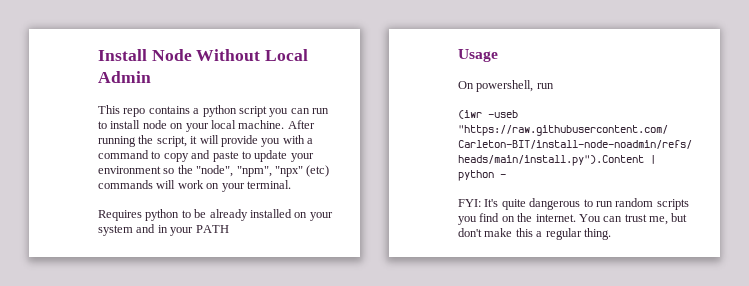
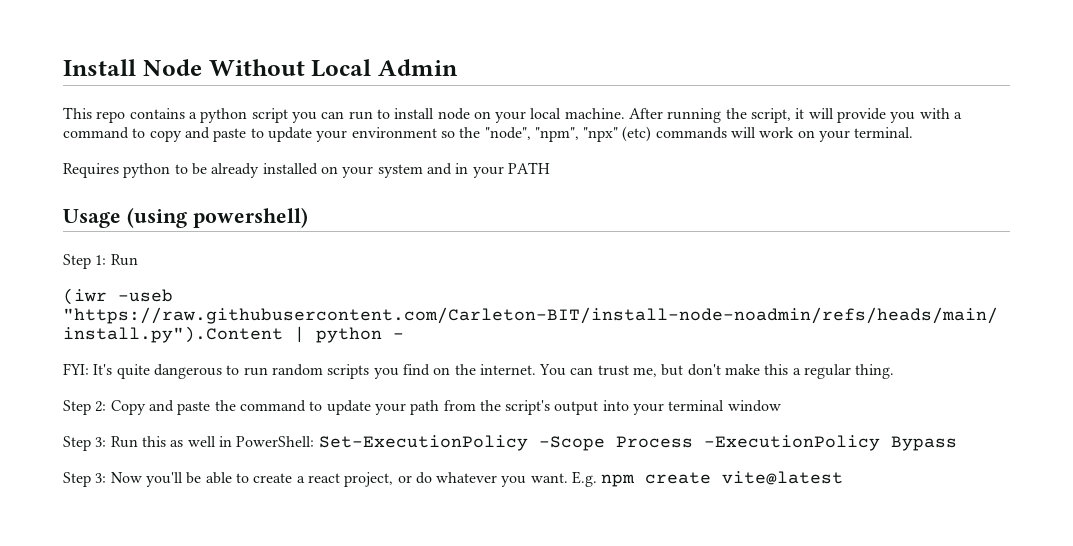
[458,80,554,92] // On powershell, run -> [126,207,308,228] [63,254,138,269] (using powershell) // Step 1: Run
(611, 234) none -> [63,400,781,415] [63,435,957,451] [63,471,844,487] // Step 2: Copy and paste the command to update your path from the script's output into your terminal window // Step 3: Run this as well in PowerShell: Set-ExecutionPolicy -Scope Process -ExecutionPolicy Bypass // Step 3: Now you'll be able to create a react project, or do whatever you want. E.g. npm create vite@latest

